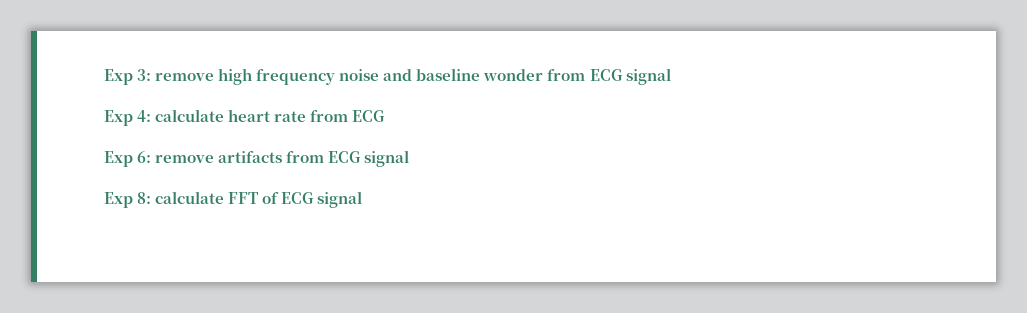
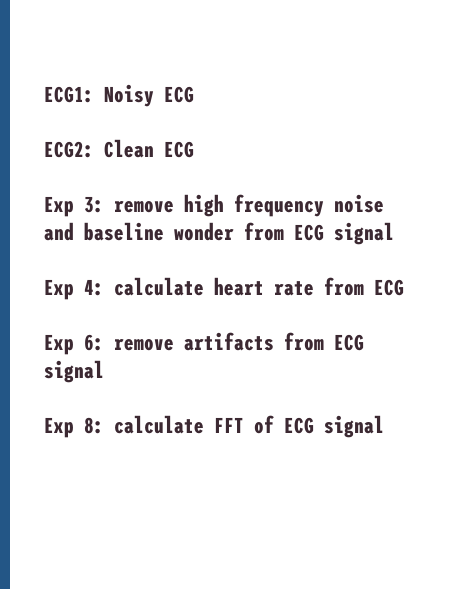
(104, 77) none -> [44,84,194,107] [44,139,194,158] ECG1: Noisy ECG // ECG2: Clean ECG //

